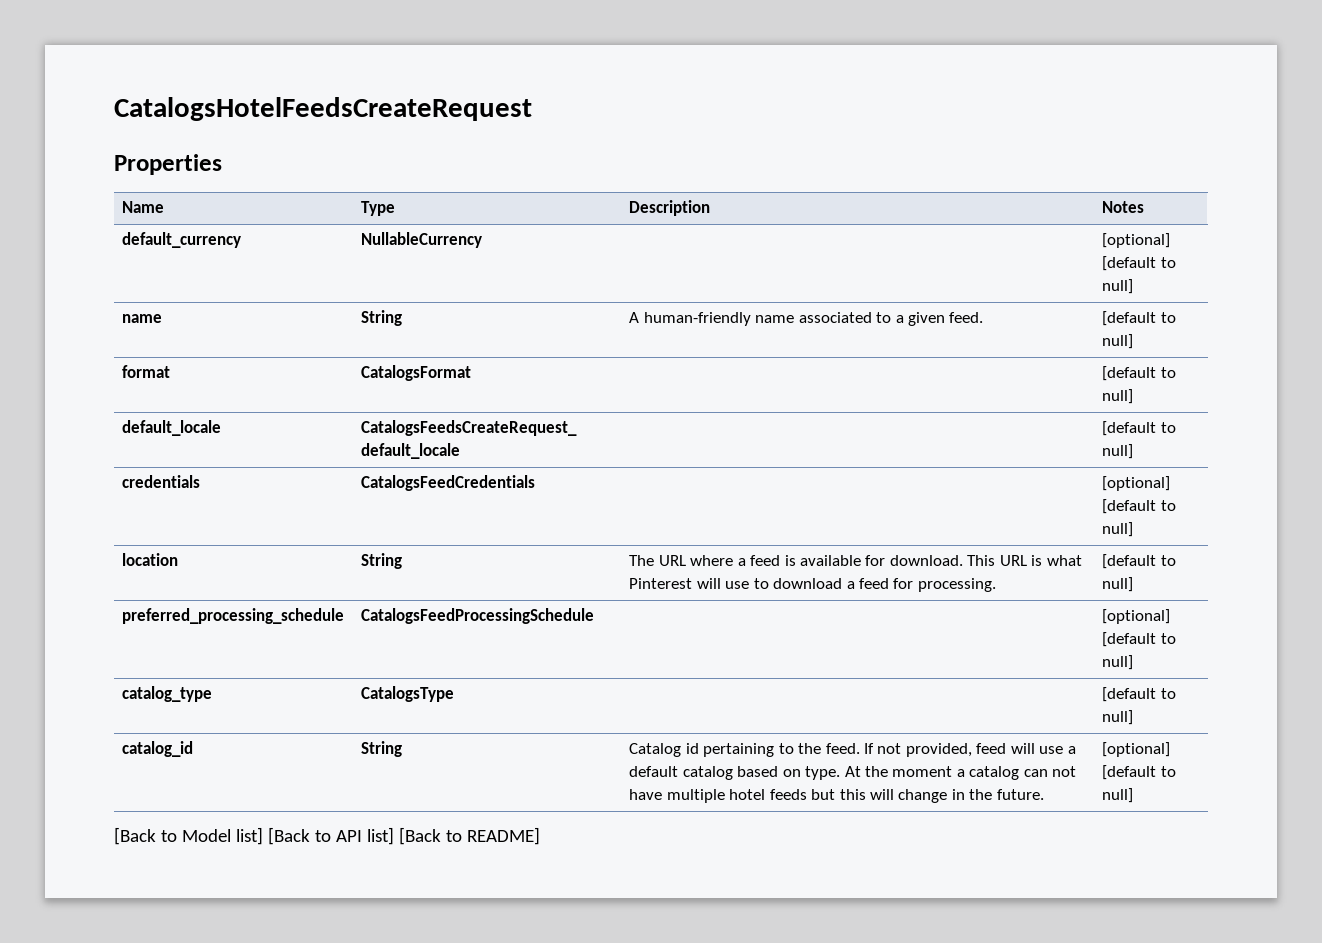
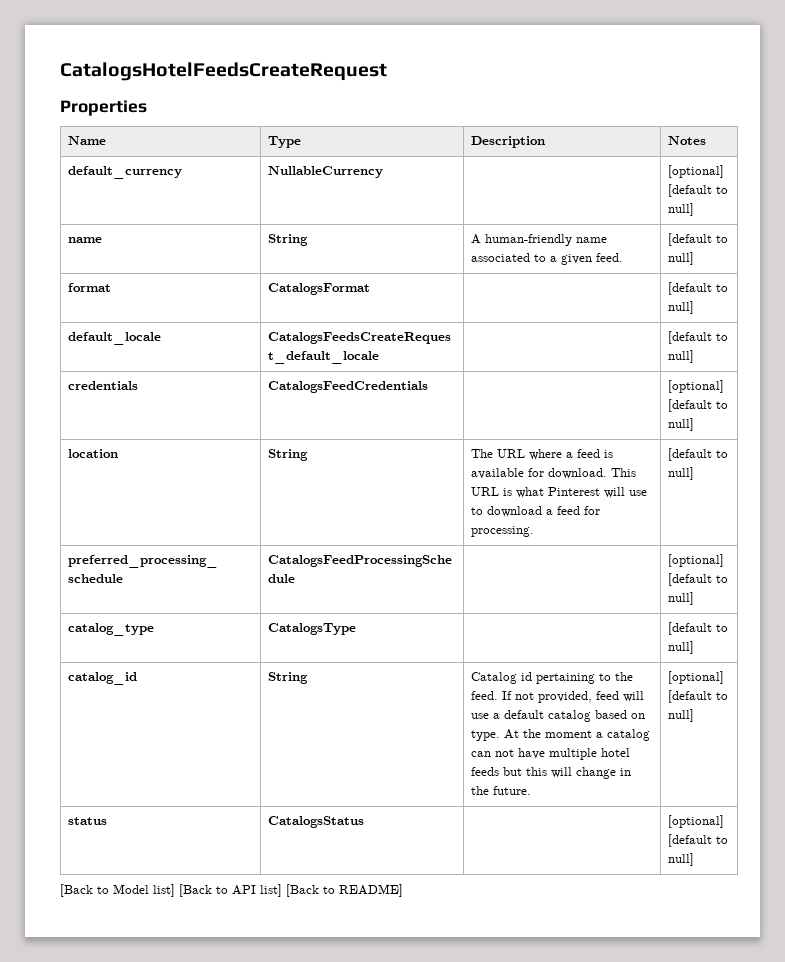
(1134, 795) none -> [68,817,108,825] [268,816,365,828] [668,815,725,828] [668,834,729,847] [668,853,695,866] // status | CatalogsStatus | | [optional] [default to null]

